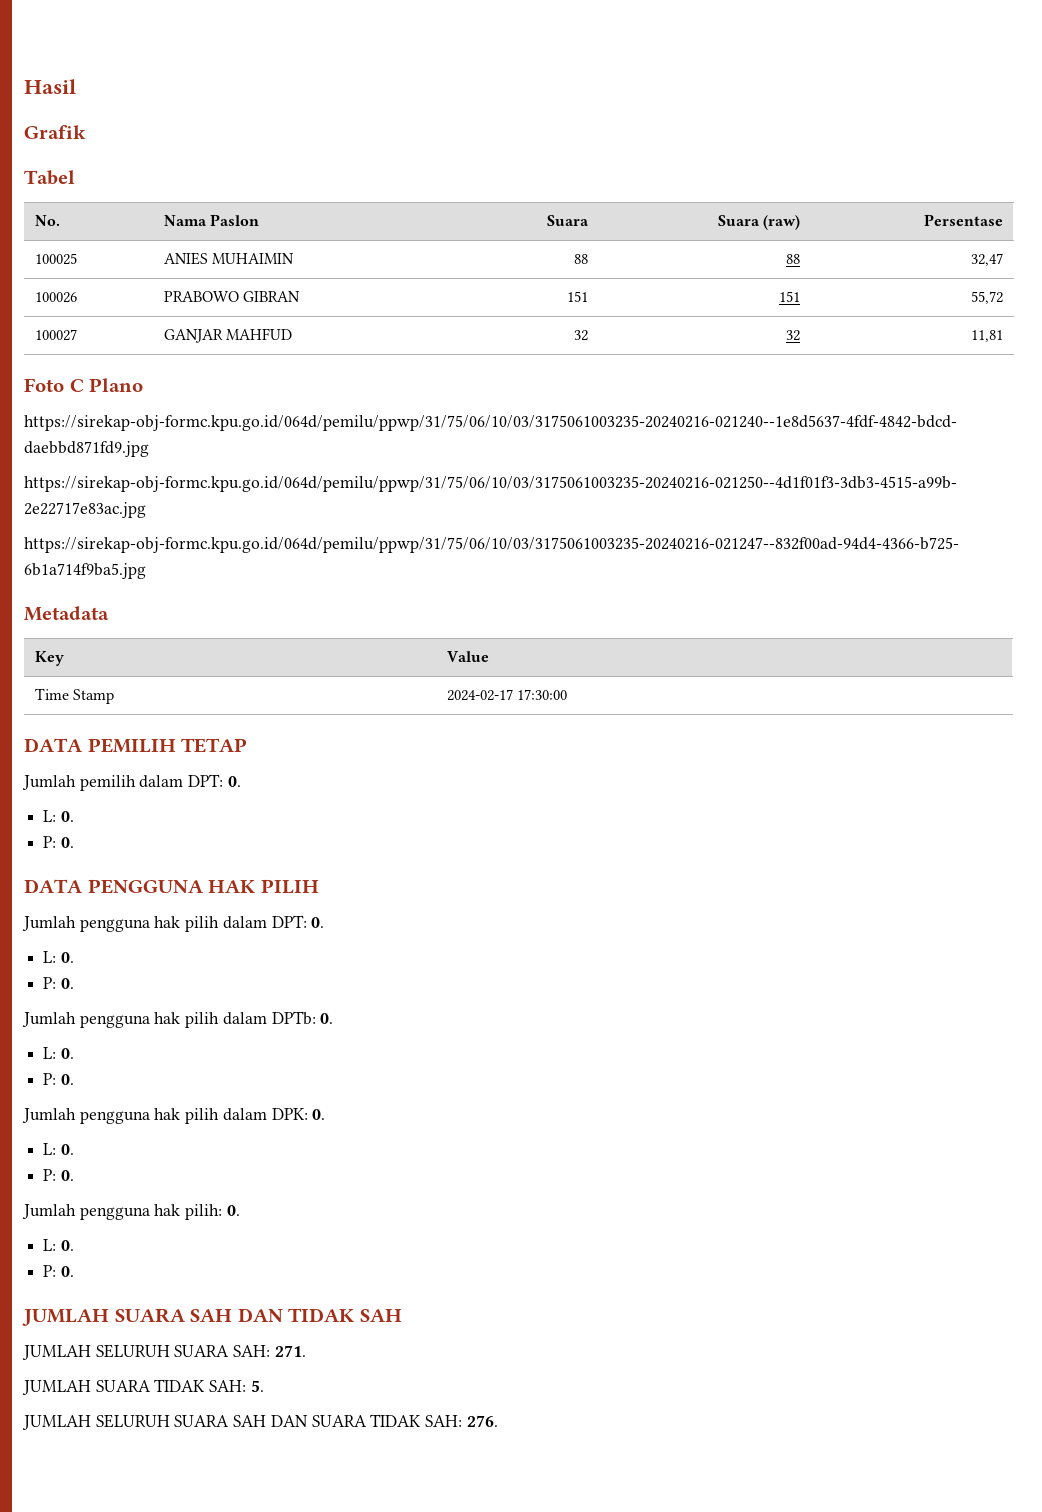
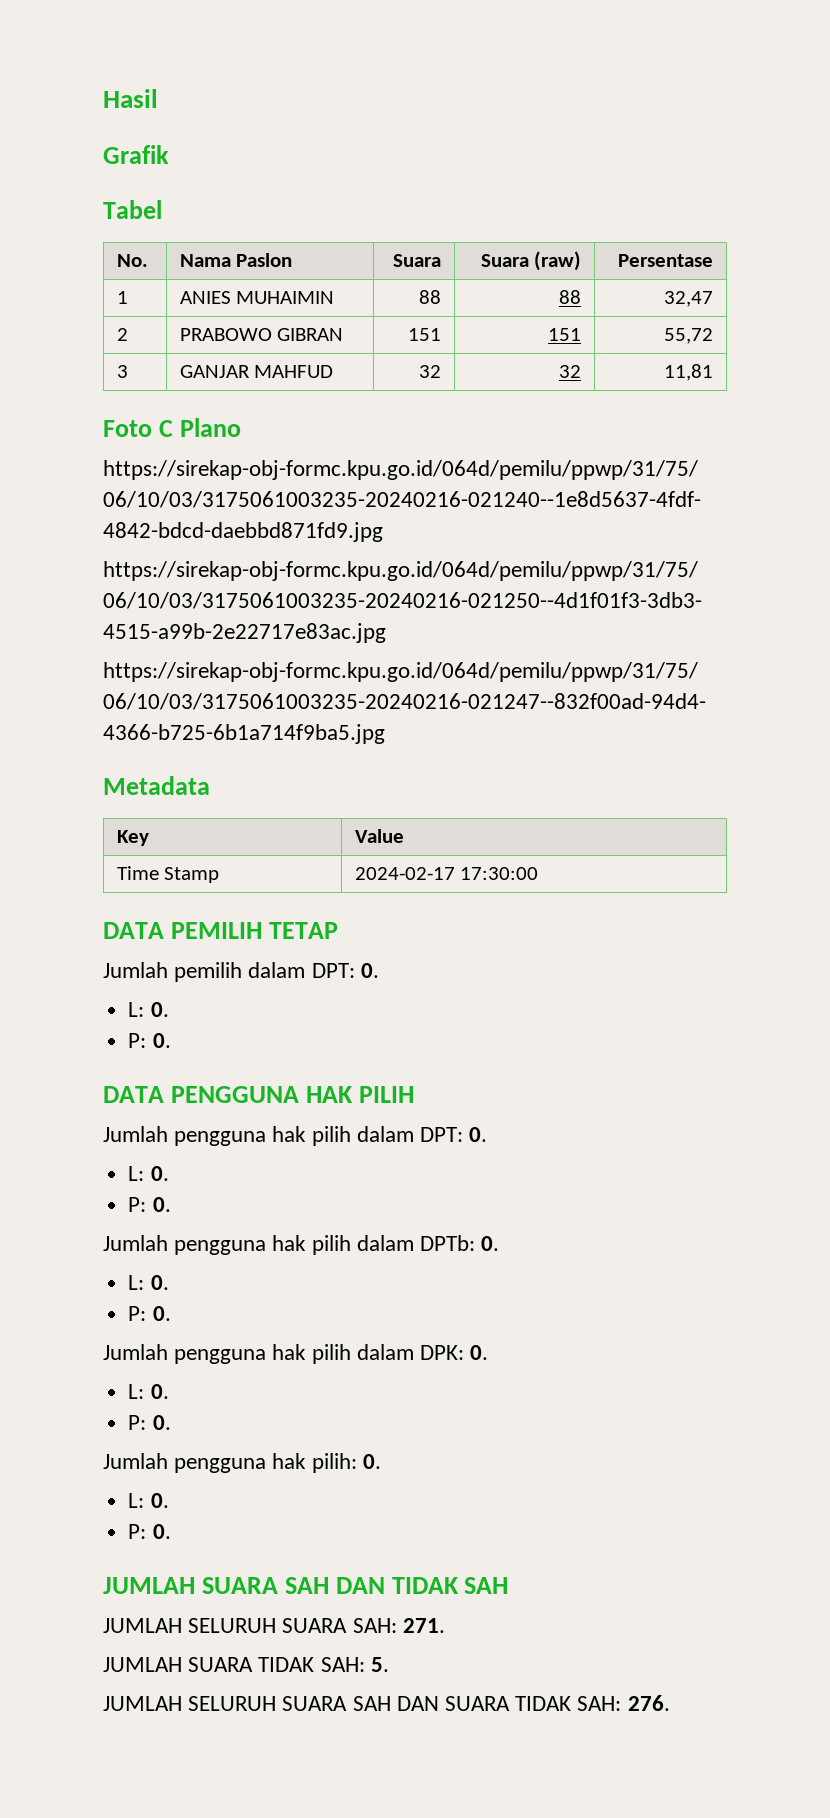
[34,253,77,265] 100025 -> [116,291,128,304] 1
[34,292,77,303] 100026 -> [116,328,128,341] 2
[34,329,77,341] 100027 -> [116,365,128,378] 3

